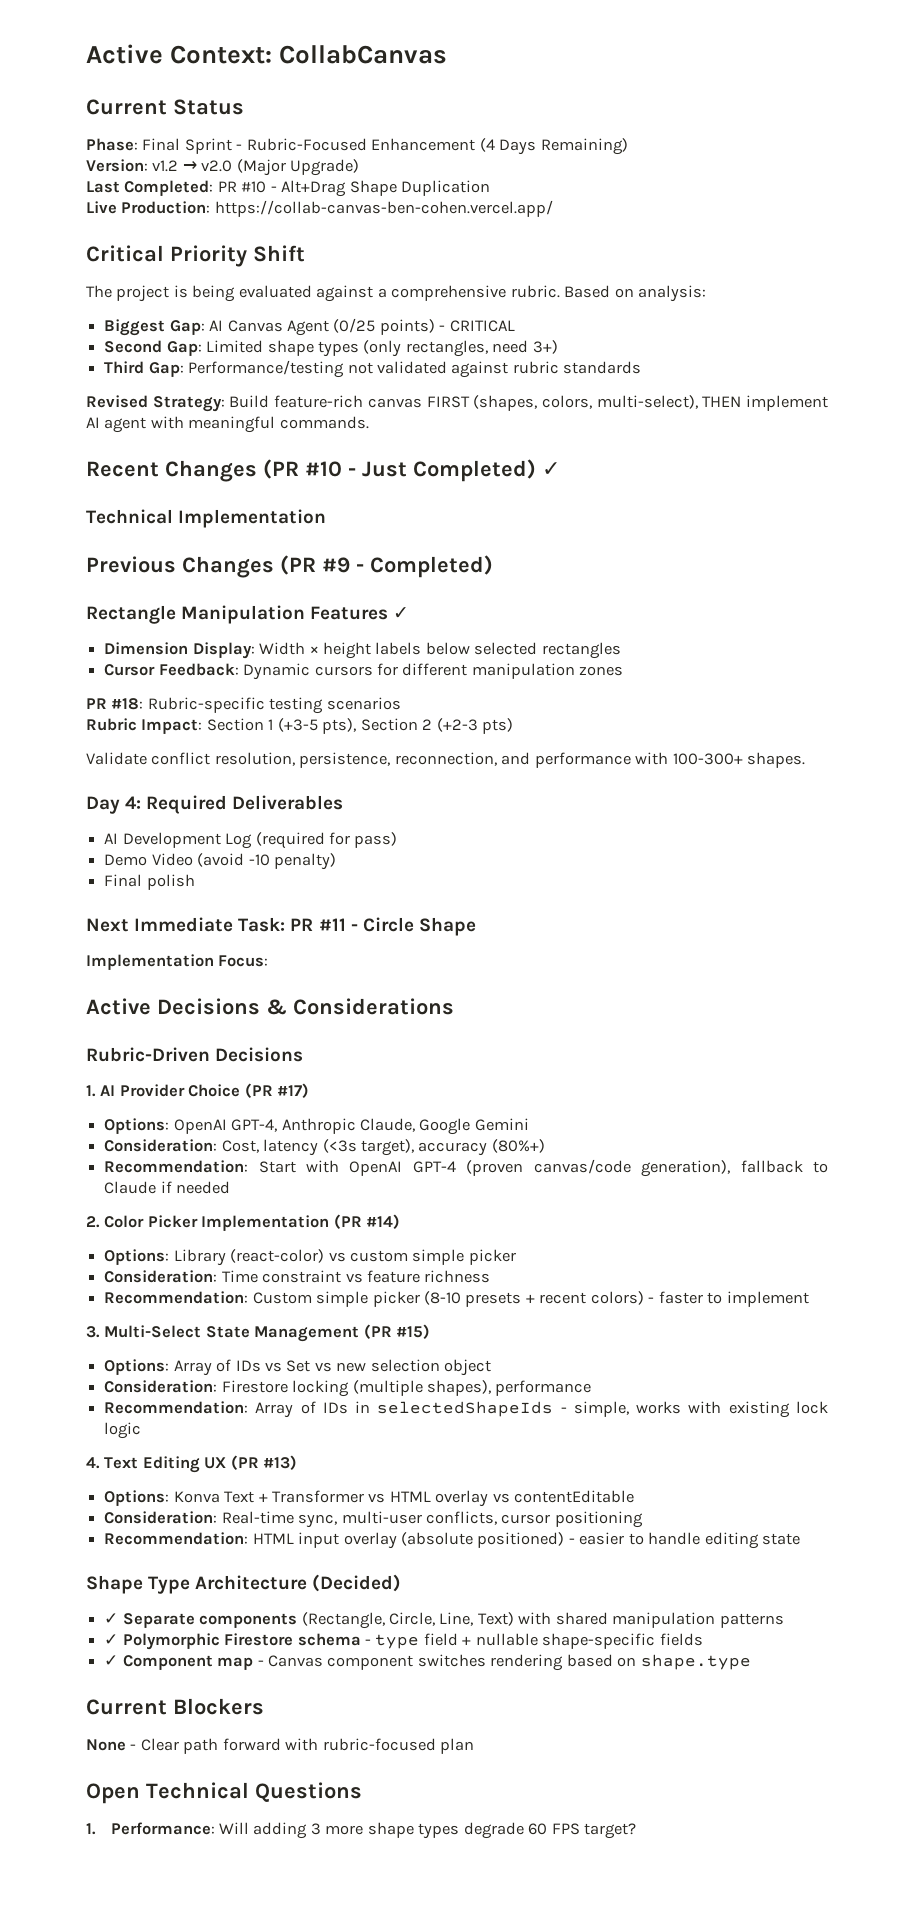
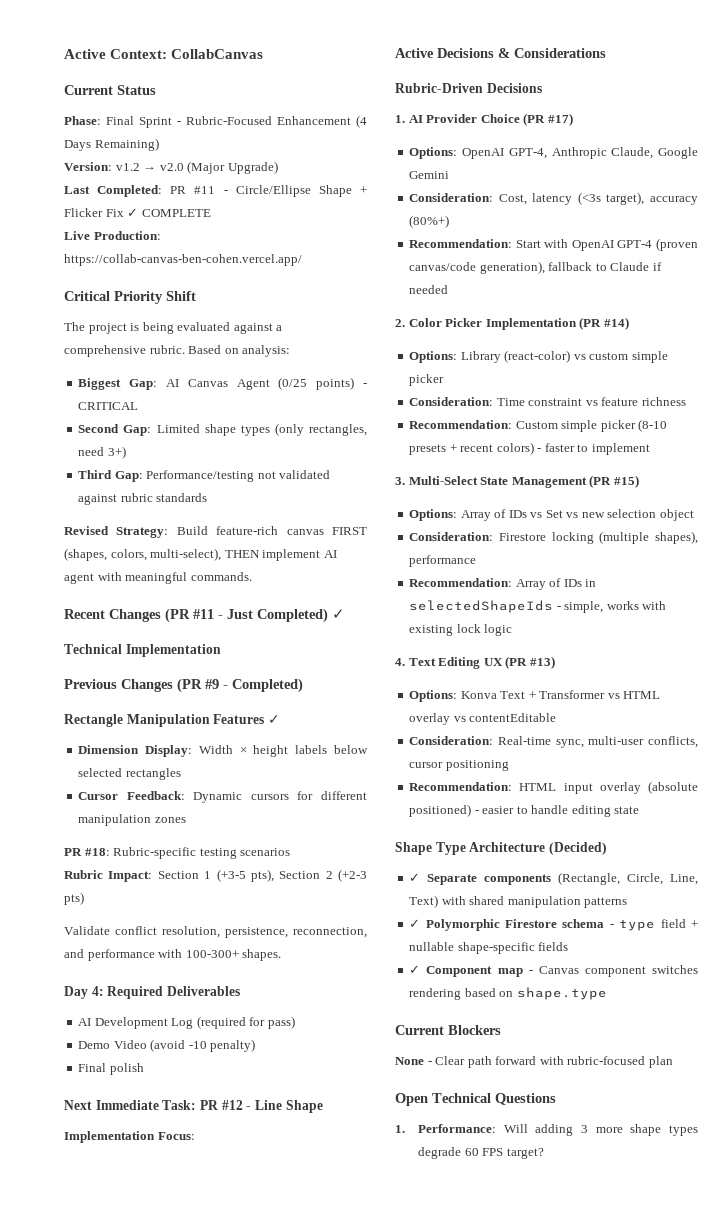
[241,180,491,197] #10 - Alt+Drag Shape Duplication -> [194,185,367,197] [64,208,211,217] #11 - Circle/Ellipse Shape + Flicker Fix ✓ COMPLETE
[305,461,342,477] #10 -> [193,609,214,619] #11
[318,917,414,932] #11 - Circle -> [221,1100,282,1110] #12 - Line

